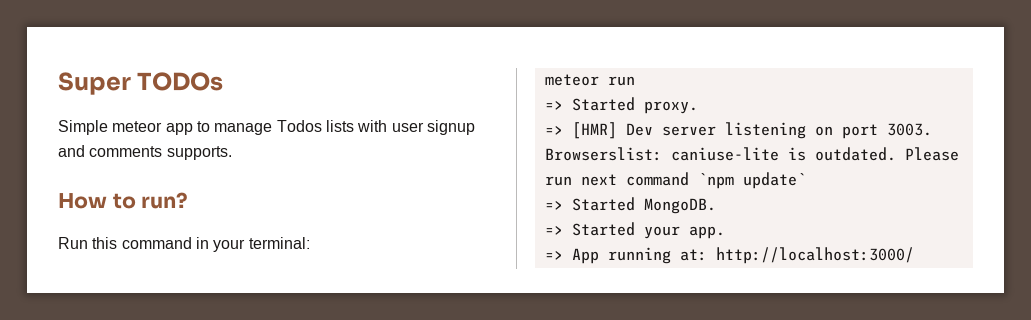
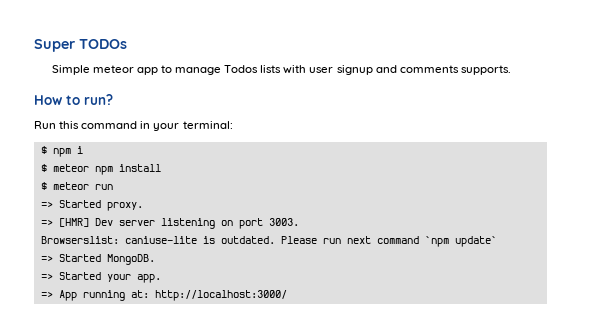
(310, 243) none -> [40,146,83,157] [40,164,161,175] [40,182,47,190] $ npm i // $ meteor npm install // $

